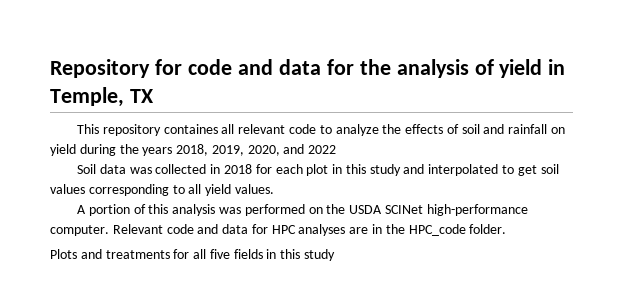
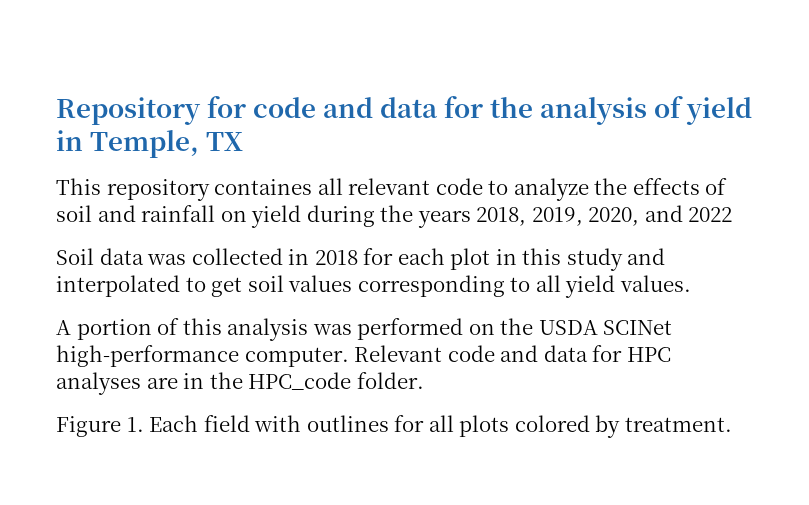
[50,249,336,261] Plots and treatments for all five fields in this study -> [56,415,732,438] Figure 1. Each field with outlines for all plots colored by treatment.

